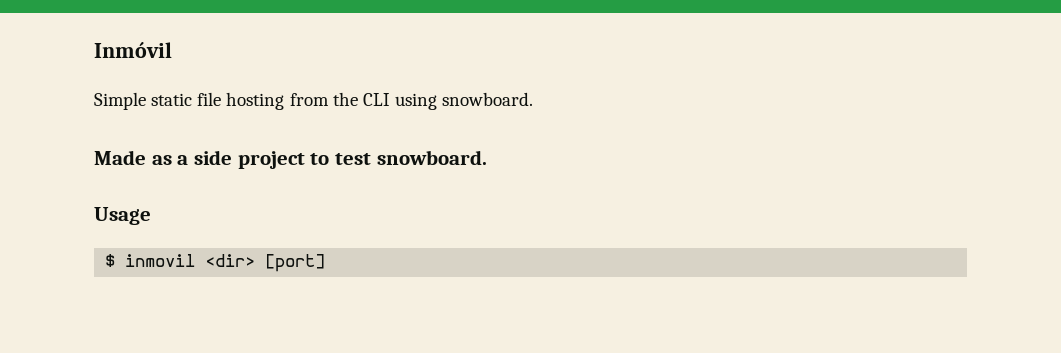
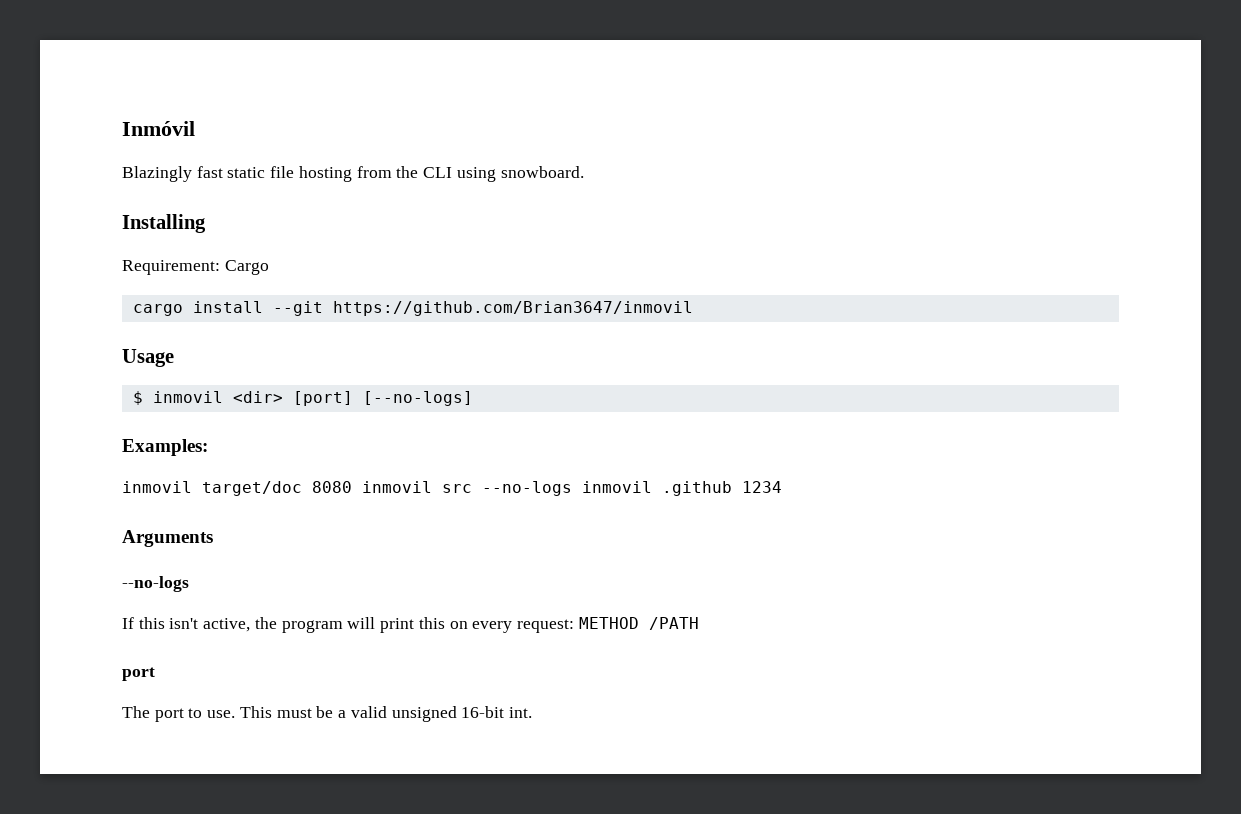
[94,92,146,110] Simple -> [122,166,223,182] Blazingly fast
[94,150,487,169] Made as a side project to test snowboard. -> [122,214,206,233] [122,260,269,275] [132,301,693,316] Installing // Requirement: Cargo // cargo install --git https://github.com/Brian3647/inmovil
(326, 263) none -> [362,391,473,406] [122,439,208,456] [122,481,782,496] [122,530,213,547] [122,576,189,592] [122,617,699,633] [122,667,155,681] [122,706,532,722] [--no-logs] // Examples: // inmovil target/doc 8080 inmovil src --no-logs inmovil .github 1234 // Arguments // --no-logs // If this isn't active, the program will print this on every request: METHOD /PATH // port // The port to use. This must be a valid unsigned 16-bit int.

